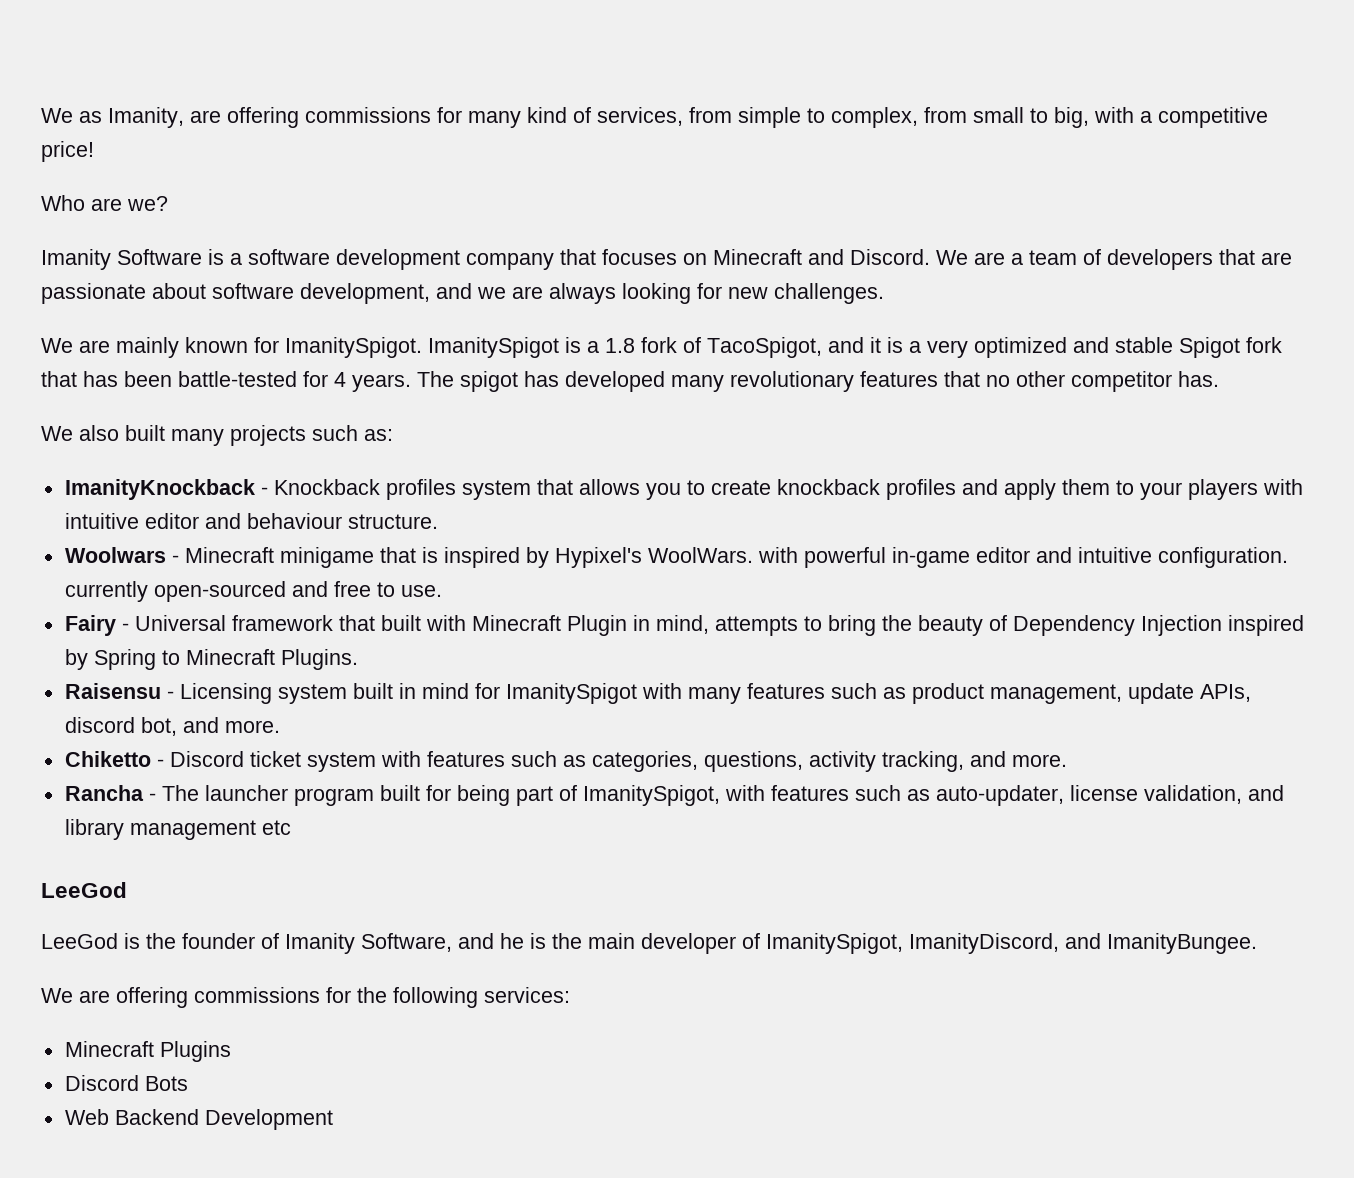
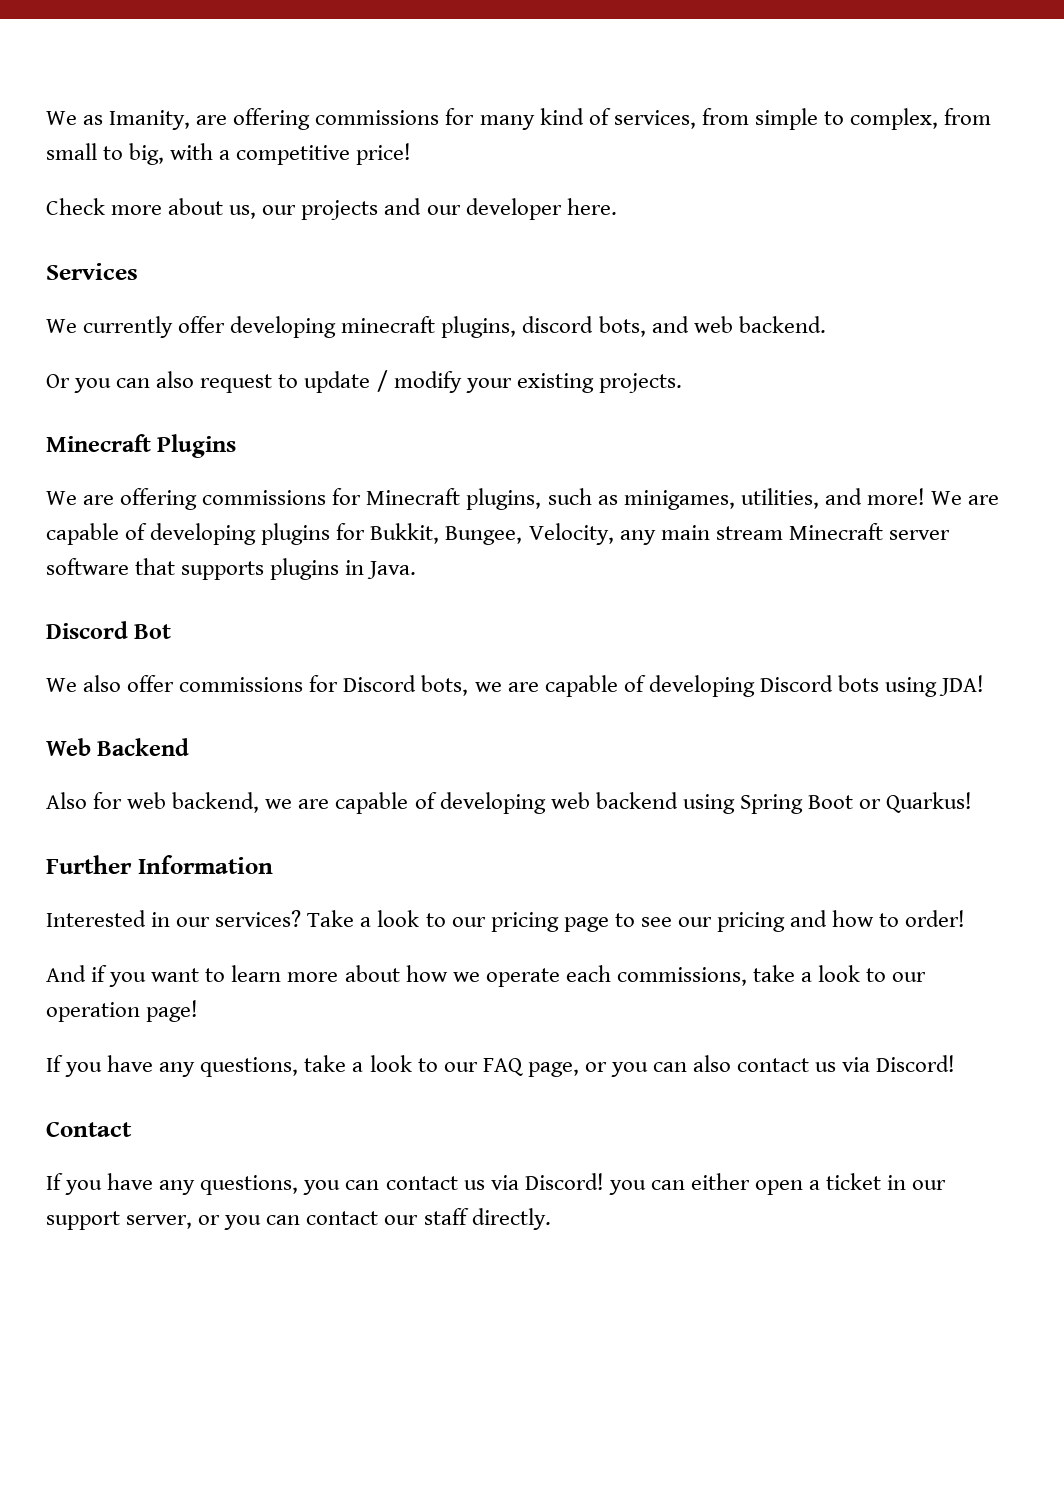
[41,195,168,211] [41,249,1292,270] [41,283,884,304] [41,337,1282,358] [41,371,1219,392] [41,425,393,446] [64,479,1303,500] [64,513,438,529] [64,547,1288,568] [64,581,442,602] [64,615,1304,636] [64,649,358,670] [64,683,1251,704] [64,717,280,736] [64,751,1067,772] [64,785,1284,806] [64,819,291,840] [41,882,127,898] [41,933,1257,954] Who are we? // Imanity Software is a software development company that focuses on Minecraft and Discord. We are a team of developers that are passionate about software development, and we are always looking for new challenges. // We are mainly known for ImanitySpigot. ImanitySpigot is a 1.8 fork of TacoSpigot, and it is a very optimized and stable Spigot fork that has been battle-tested for 4 years. The spigot has developed many revolutionary features that no other competitor has. // We also built many projects such as: // ImanityKnockback - Knockback profiles system that allows you to create knockback profiles and apply them to your players with intuitive editor and behaviour structure. // Woolwars - Minecraft minigame that is inspired by Hypixel's WoolWars. with powerful in-game editor and intuitive configuration. currently open-sourced and free to use. // Fairy - Universal framework that built with Minecraft Plugin in mind, attempts to bring the beauty of Dependency Injection inspired by Spring to Minecraft Plugins. // Raisensu - Licensing system built in mind for ImanitySpigot with many features such as product management, update APIs, discord bot, and more. // Chiketto - Discord ticket system with features such as categories, questions, activity tracking, and more. // Rancha - The launcher program built for being part of ImanitySpigot, with features such as auto-updater, license validation, and library management etc // LeeGod // LeeGod is the founder of Imanity Software, and he is the main developer of ImanitySpigot, ImanityDiscord, and ImanityBungee. -> [46,198,617,220] [46,263,138,280] [46,316,826,338] [46,370,682,393] [46,434,237,458] Check more about us, our projects and our developer here. // Services // We currently offer developing minecraft plugins, discord bots, and web backend. // Or you can also request to update / modify your existing projects. // Minecraft Plugins
[357,987,570,1008] [64,1041,231,1062] [64,1075,188,1091] [64,1109,333,1130] the following services: // Minecraft Plugins // Discord Bots // Web Backend Development -> [366,488,1000,510] [46,523,950,545] [46,558,417,580] [46,621,172,639] [46,675,985,697] [46,738,190,756] [46,792,973,814] [46,855,273,874] [46,910,966,932] [46,965,927,987] [46,1000,199,1022] [46,1055,956,1077] [46,1121,132,1137] [46,1173,947,1195] [46,1208,551,1230] Minecraft plugins, such as minigames, utilities, and more! We are capable of developing plugins for Bukkit, Bungee, Velocity, any main stream Minecraft server software that supports plugins in Java. // Discord Bot // We also offer commissions for Discord bots, we are capable of developing Discord bots using JDA! // Web Backend // Also for web backend, we are capable of developing web backend using Spring Boot or Quarkus! // Further Information // Interested in our services? Take a look to our pricing page to see our pricing and how to order! // And if you want to learn more about how we operate each commissions, take a look to our operation page! // If you have any questions, take a look to our FAQ page, or you can also contact us via Discord! // Contact // If you have any questions, you can contact us via Discord! you can either open a ticket in our support server, or you can contact our staff directly.

